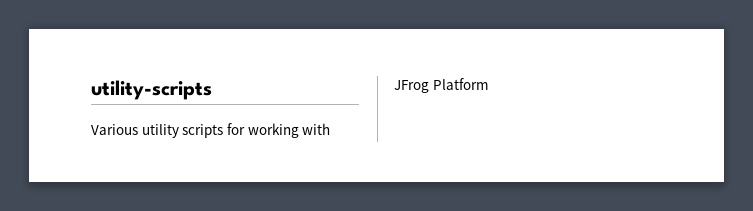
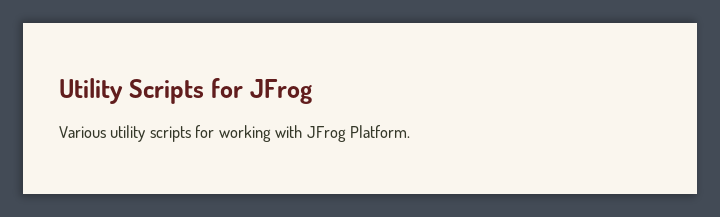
[91,80,212,100] utility-scripts -> [59,78,313,104] Utility Scripts for JFrog
[432,78,489,90] Platform -> [350,125,411,138] Platform.

